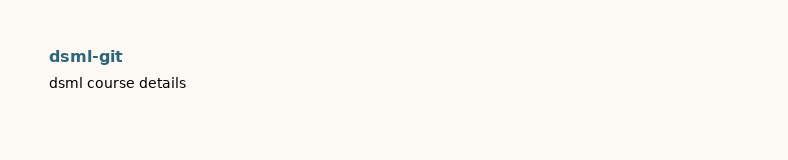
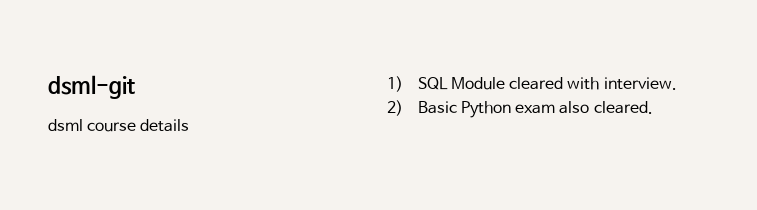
(186, 82) none -> [387,76,677,92] [387,100,653,118] // 1) SQL Module cleared with interview. // 2) Basic Python exam also cleared.

